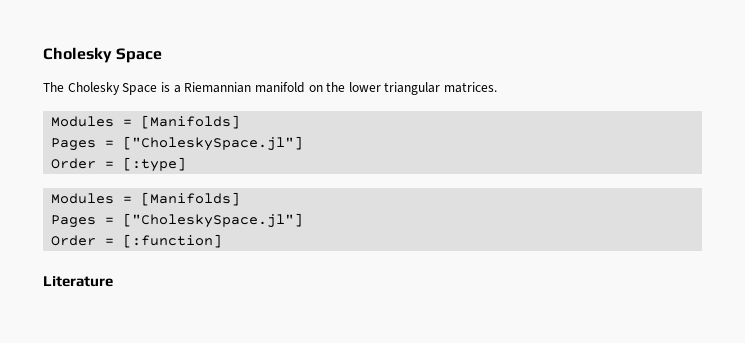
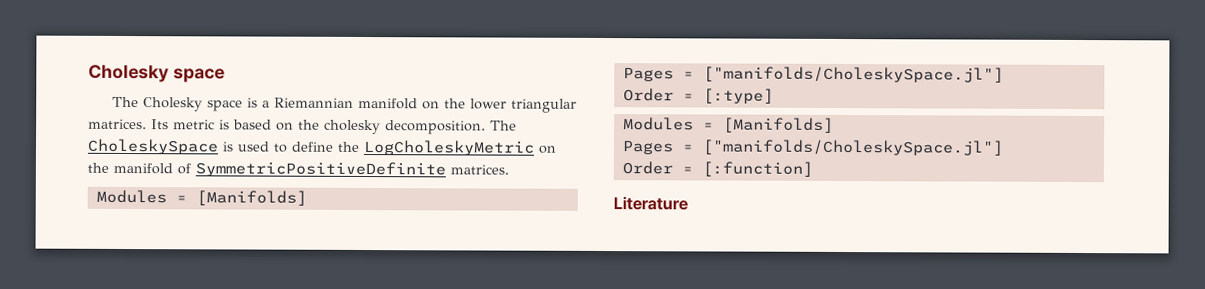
[43,47,163,63] Cholesky Space -> [88,64,225,83] Cholesky space
[122,83,158,95] Space -> [207,99,244,112] space
[51,115,241,129] [51,136,304,151] // Modules = [Manifolds] // Pages = ["CholeskySpace.jl"] -> [151,119,517,135] [87,138,556,156] [87,161,509,178] [95,189,307,206] [622,66,1004,83] Its metric is based on the cholesky decomposition. The CholeskySpace is used to define the LogCholeskyMetric on the manifold of SymmetricPositiveDefinite matrices. // Modules = [Manifolds] // Pages = ["manifolds/CholeskySpace.jl"]
[123,213,304,228] ["CholeskySpace.jl"] -> [701,139,1004,156] ["manifolds/CholeskySpace.jl"]

